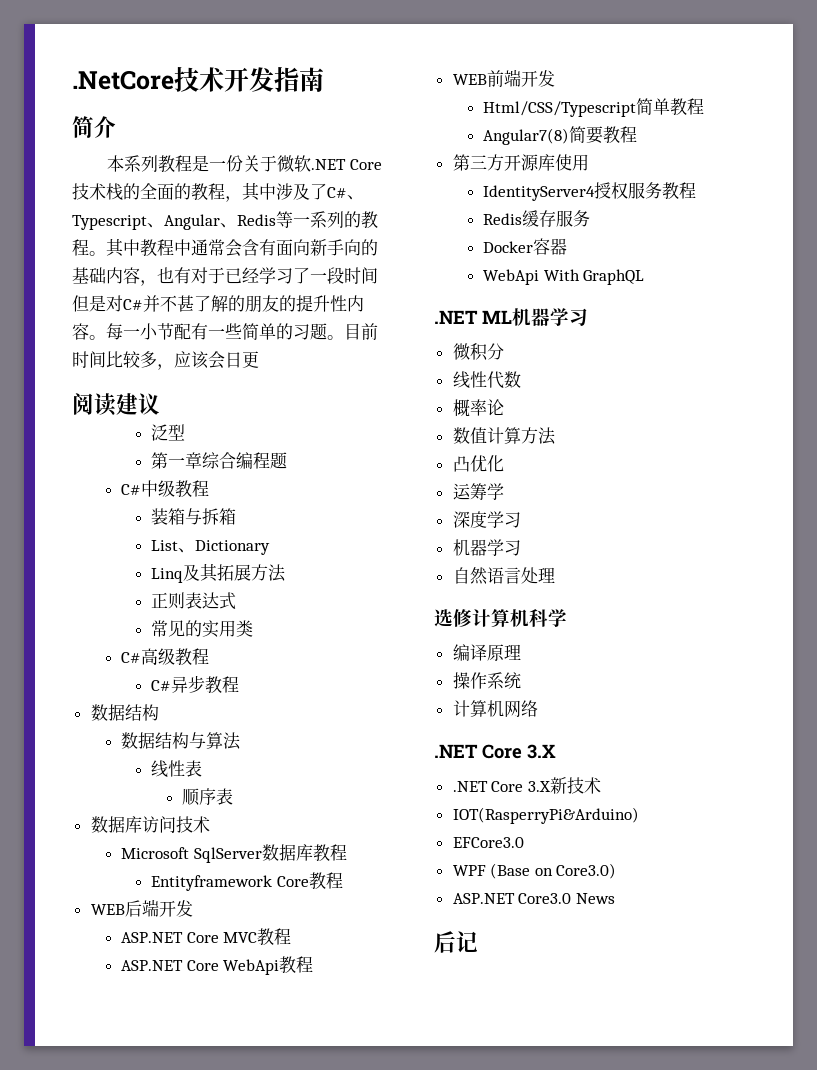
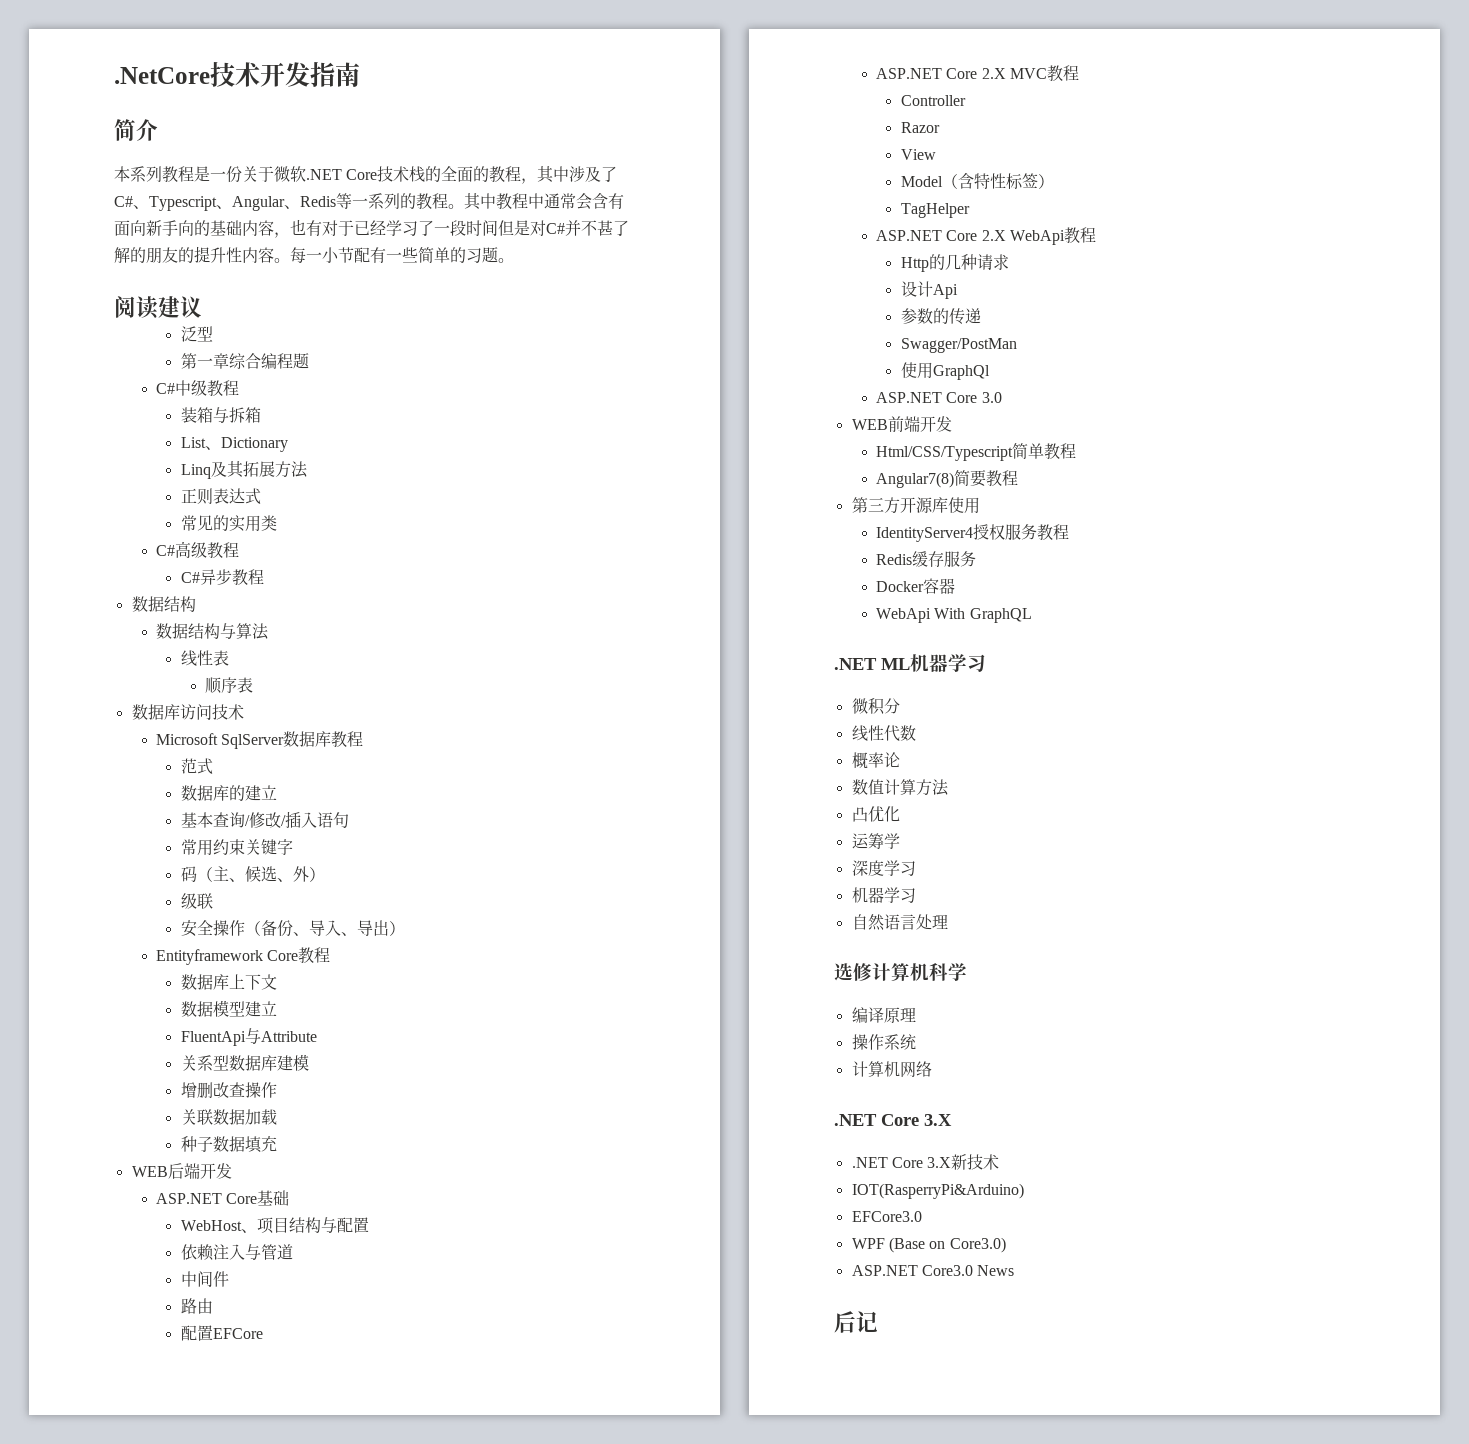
[344,323,378,340] [72,351,259,370] 目前时间比较多，应该会日更 -> (514, 260) none
[151,872,344,891] Entityframework Core教程 -> [180,758,213,774] [180,785,277,801] [180,811,349,828] [180,839,293,856] [180,866,325,882] [180,893,213,909] [180,920,405,937] [156,947,331,965] [180,974,277,990] [180,1000,277,1017] [180,1028,317,1046] [180,1054,309,1071] [180,1082,277,1098] [180,1109,277,1125] [180,1136,277,1153] 范式 // 数据库的建立 // 基本查询/修改/插入语句 // 常用约束关键字 // 码（主、候选、外） // 级联 // 安全操作（备份、导入、导出） // Entityframework Core教程 // 数据库上下文 // 数据模型建立 // FluentApi与Attribute // 关系型数据库建模 // 增删改查操作 // 关联数据加载 // 种子数据填充
[223,928,292,946] [121,960,219,971] MVC教程 // ASP.NET Core -> [257,1190,290,1206] [180,1217,369,1234] [180,1244,293,1261] [180,1271,229,1287] [180,1298,213,1314] [180,1325,263,1341] [876,65,1080,82] [900,95,966,106] [900,122,940,133] [900,149,936,160] [900,173,1054,190] [900,203,970,218] [876,230,1006,241] 基础 // WebHost、项目结构与配置 // 依赖注入与管道 // 中间件 // 路由 // 配置EFCore // ASP.NET Core 2.X MVC教程 // Controller // Razor // View // Model（含特性标签） // TagHelper // ASP.NET Core 2.X
(314, 964) none -> [900,254,1009,272] [900,281,958,299] [900,308,981,325] [900,338,1017,353] [900,362,990,380] [876,392,1002,403] // Http的几种请求 // 设计Api // 参数的传递 // Swagger/PostMan // 使用GraphQl // ASP.NET Core 3.0

